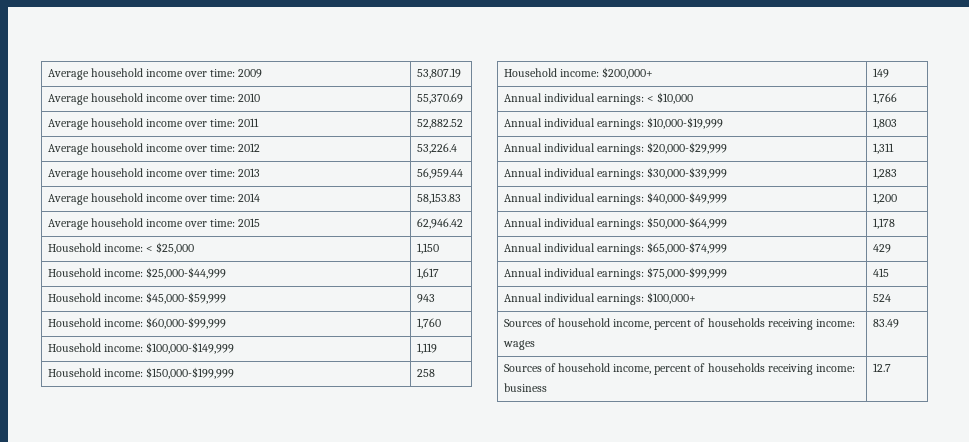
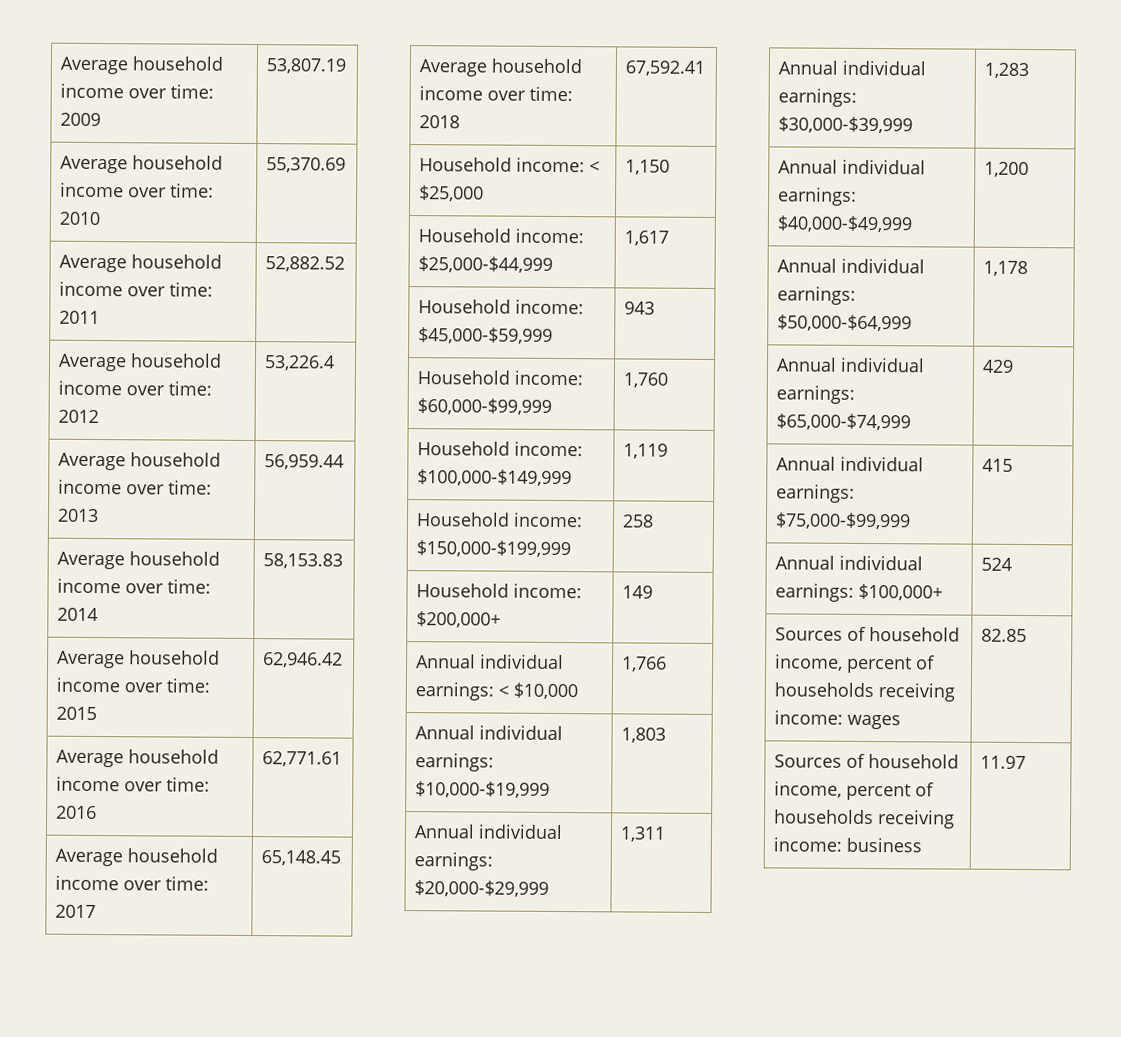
(463, 223) none -> [55,749,219,768] [55,776,210,792] [55,805,97,820] [261,751,342,767] [54,848,218,867] [54,875,209,891] [54,904,96,919] [260,850,341,866] [418,58,582,77] [418,86,573,102] [418,115,460,129] [624,60,705,76] // Average household income over time: 2016 | 62,771.61 // Average household income over time: 2017 | 65,148.45 // Average household income over time: 2018 | 67,592.41
[872,319,899,328] 83.49 -> [980,628,1027,643] 82.85
[872,363,891,372] 12.7 -> [979,755,1026,770] 11.97

